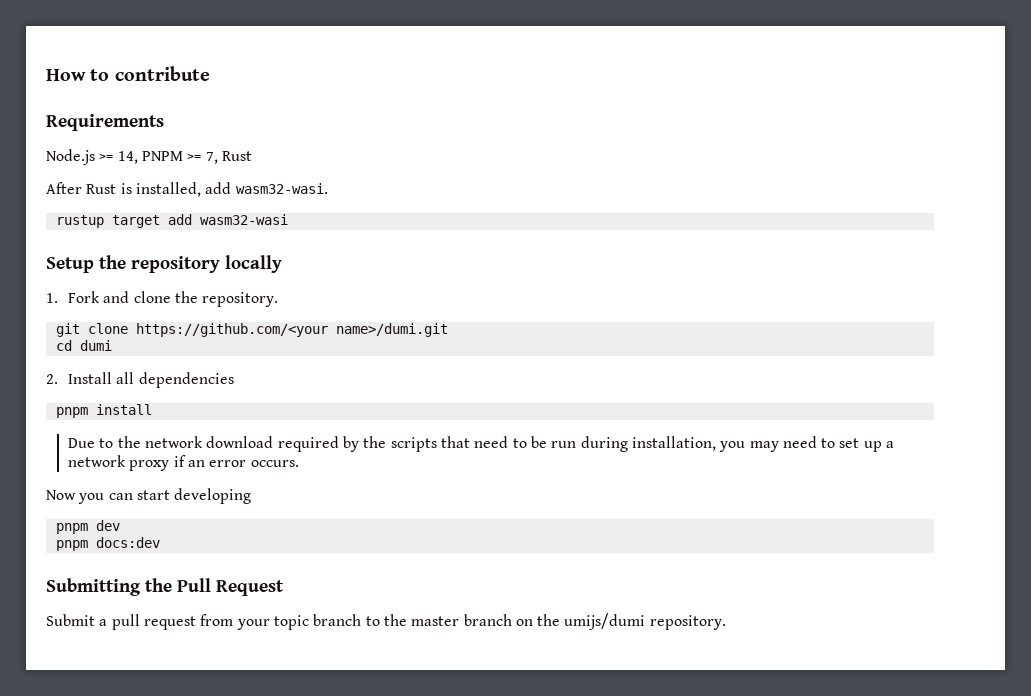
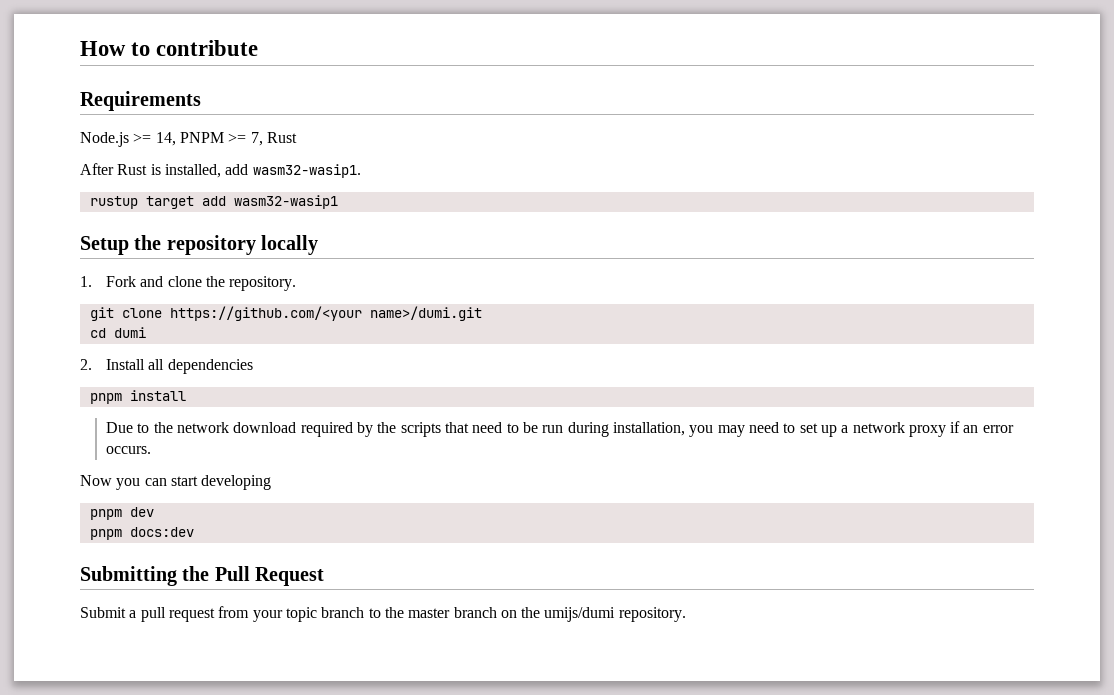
[235,183,328,194] wasm32-wasi. -> [252,164,361,178] wasm32-wasip1.
[199,214,288,225] wasm32-wasi -> [233,195,338,209] wasm32-wasip1

